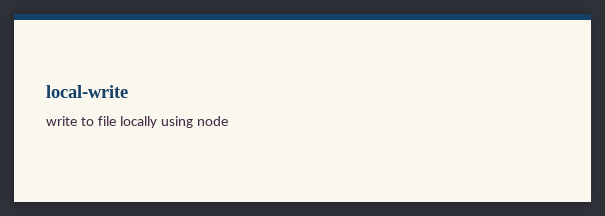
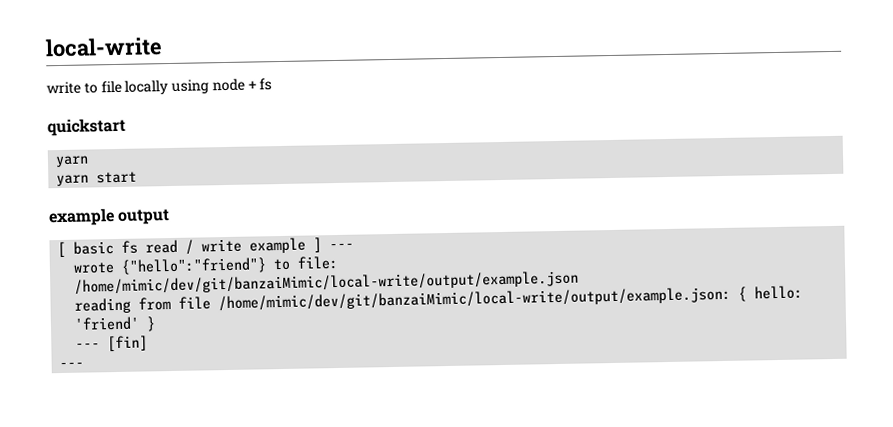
(228, 121) none -> [247,78,273,91] [47,117,126,137] [55,155,90,168] [56,171,138,187] [48,208,171,227] [57,237,355,258] [73,255,339,275] [74,270,580,295] [74,285,804,314] [74,316,157,332] [75,335,149,352] [59,362,85,369] + fs // quickstart // yarn // yarn start // example output // [ basic fs read / write example ] --- // wrote {"hello":"friend"} to file: /home/mimic/dev/git/banzaiMimic/local-write/output/example.json // reading from file /home/mimic/dev/git/banzaiMimic/local-write/output/example.json: { hello: 'friend' } // --- [fin] // ---

